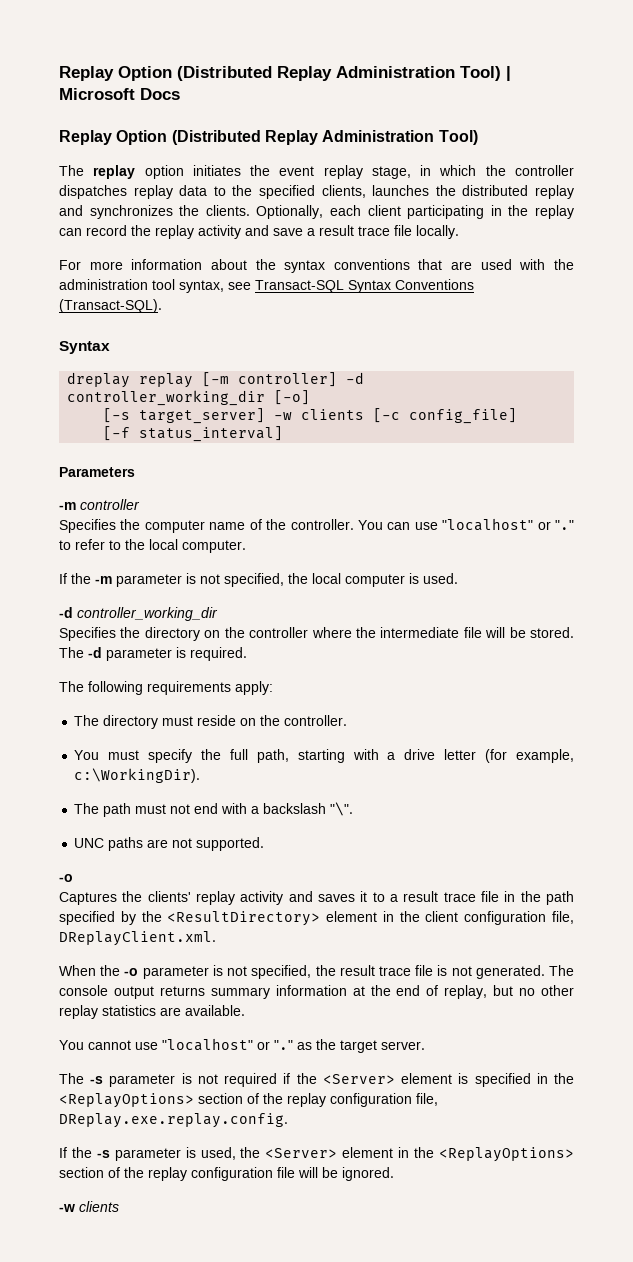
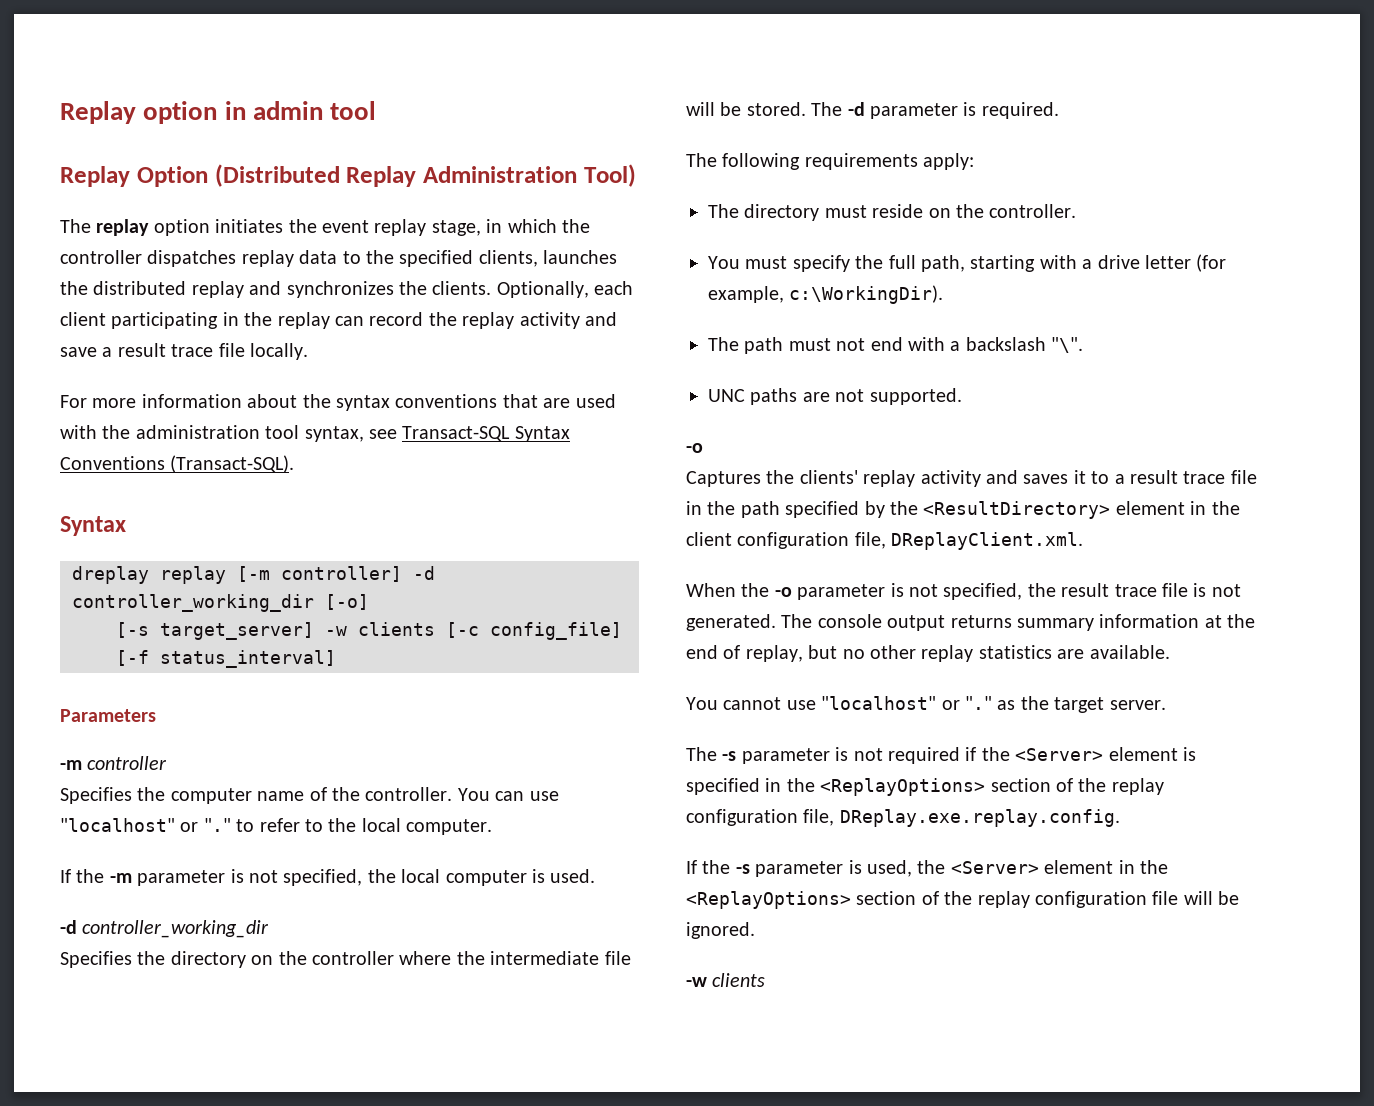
[59,66,511,81] [59,88,180,100] Replay Option (Distributed Replay Administration Tool) | Microsoft Docs -> [60,101,377,124] Replay option in admin tool

